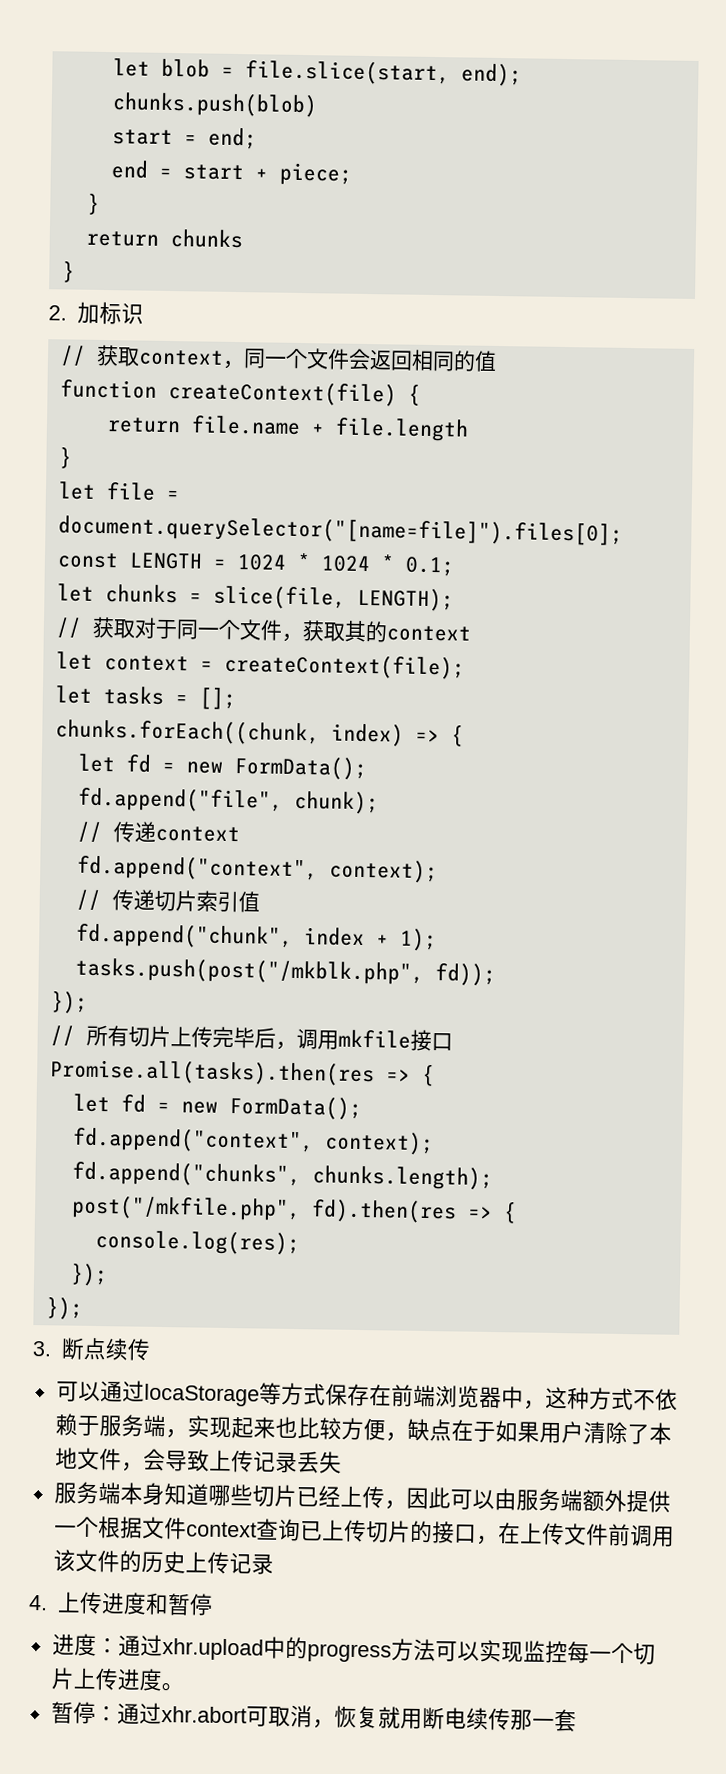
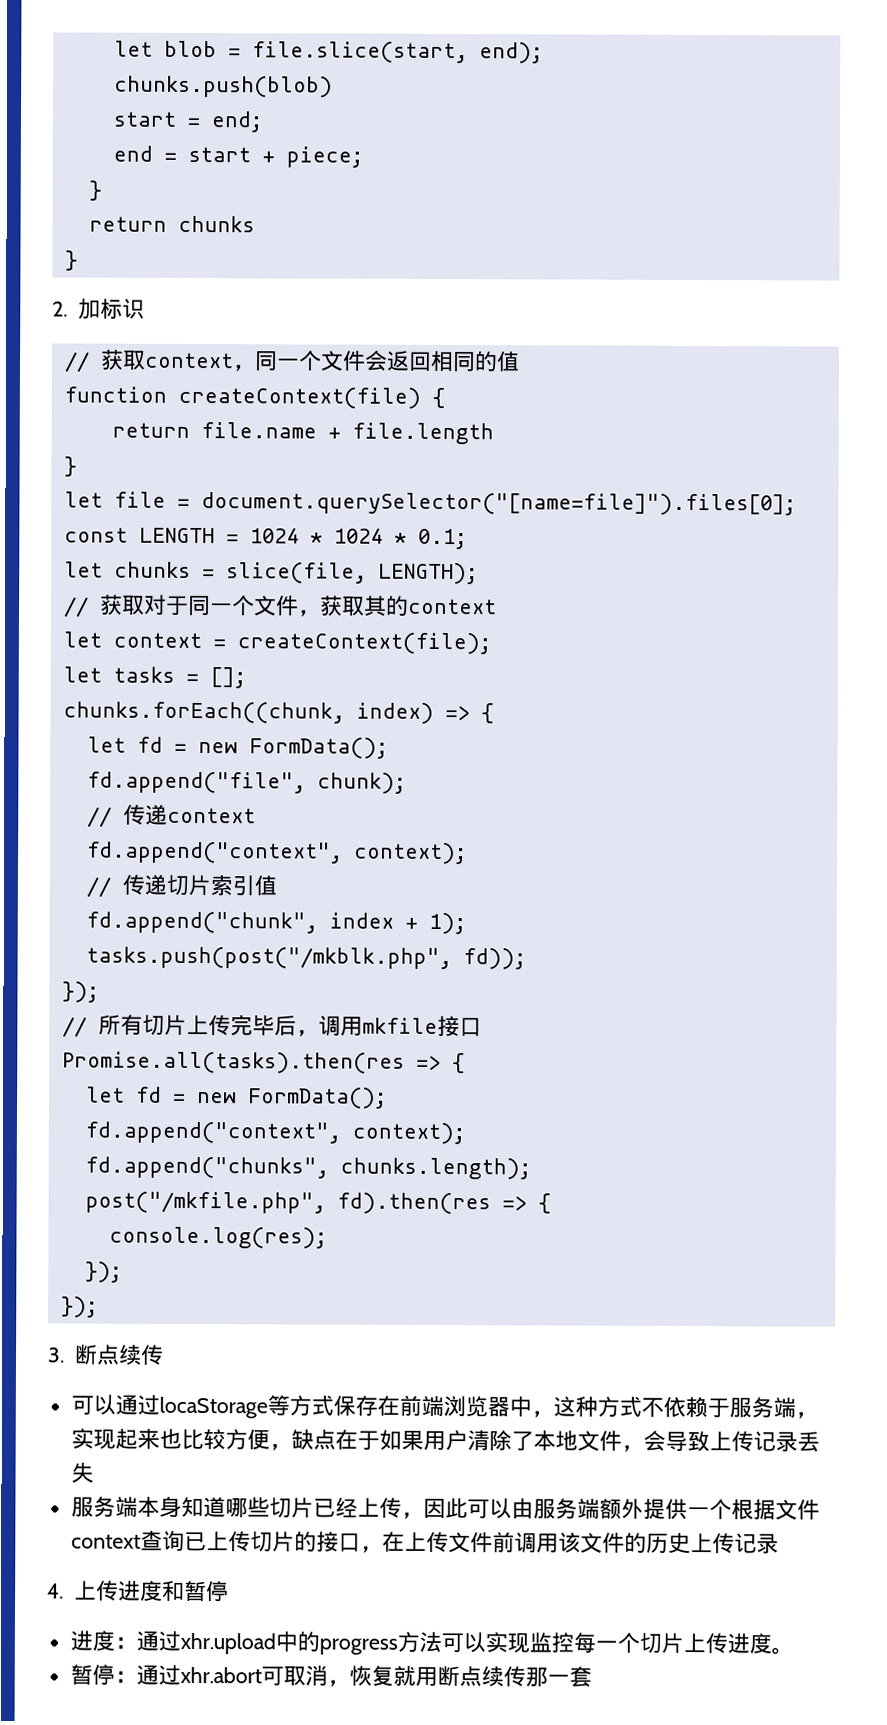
[443,1707,467,1729] 电 -> [458,1666,482,1687] 点

